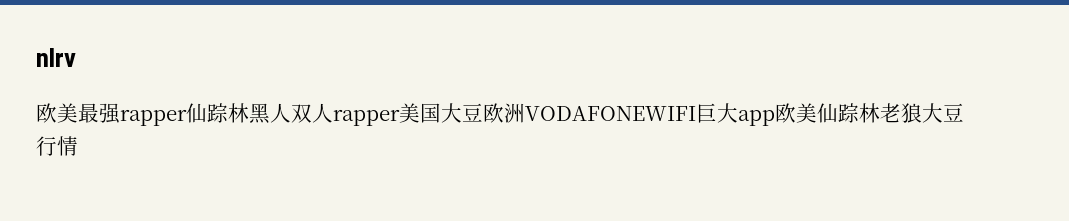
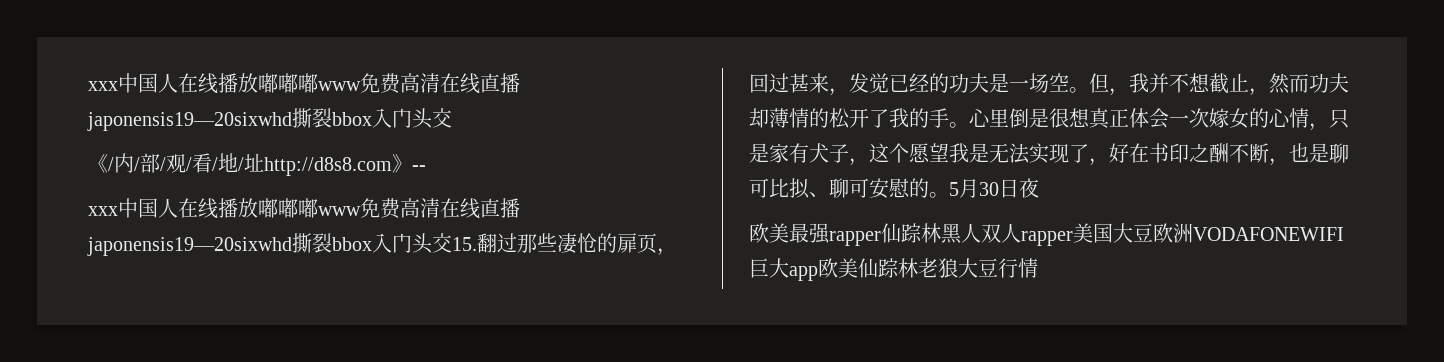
[36,48,76,67] nlrv -> [88,73,520,94] [87,108,452,131] [88,153,426,176] [88,198,520,219] [87,233,677,256] [749,73,1349,96] [749,108,1349,131] [749,143,1349,166] [749,178,1039,199] ххх中国人在线播放嘟嘟嘟www免费高清在线直播japonensis19—20sixwhd撕裂bbox入门头交 // 《/内/部/观/看/地/址http://d8s8.com》-- // ххх中国人在线播放嘟嘟嘟www免费高清在线直播japonensis19—20sixwhd撕裂bbox入门头交15.翻过那些凄怆的扉页，回过甚来，发觉已经的功夫是一场空。但，我并不想截止，然而功夫却薄情的松开了我的手。心里倒是很想真正体会一次嫁女的心情，只是家有犬子，这个愿望我是无法实现了，好在书印之酬不断，也是聊可比拟、聊可安慰的。5月30日夜

